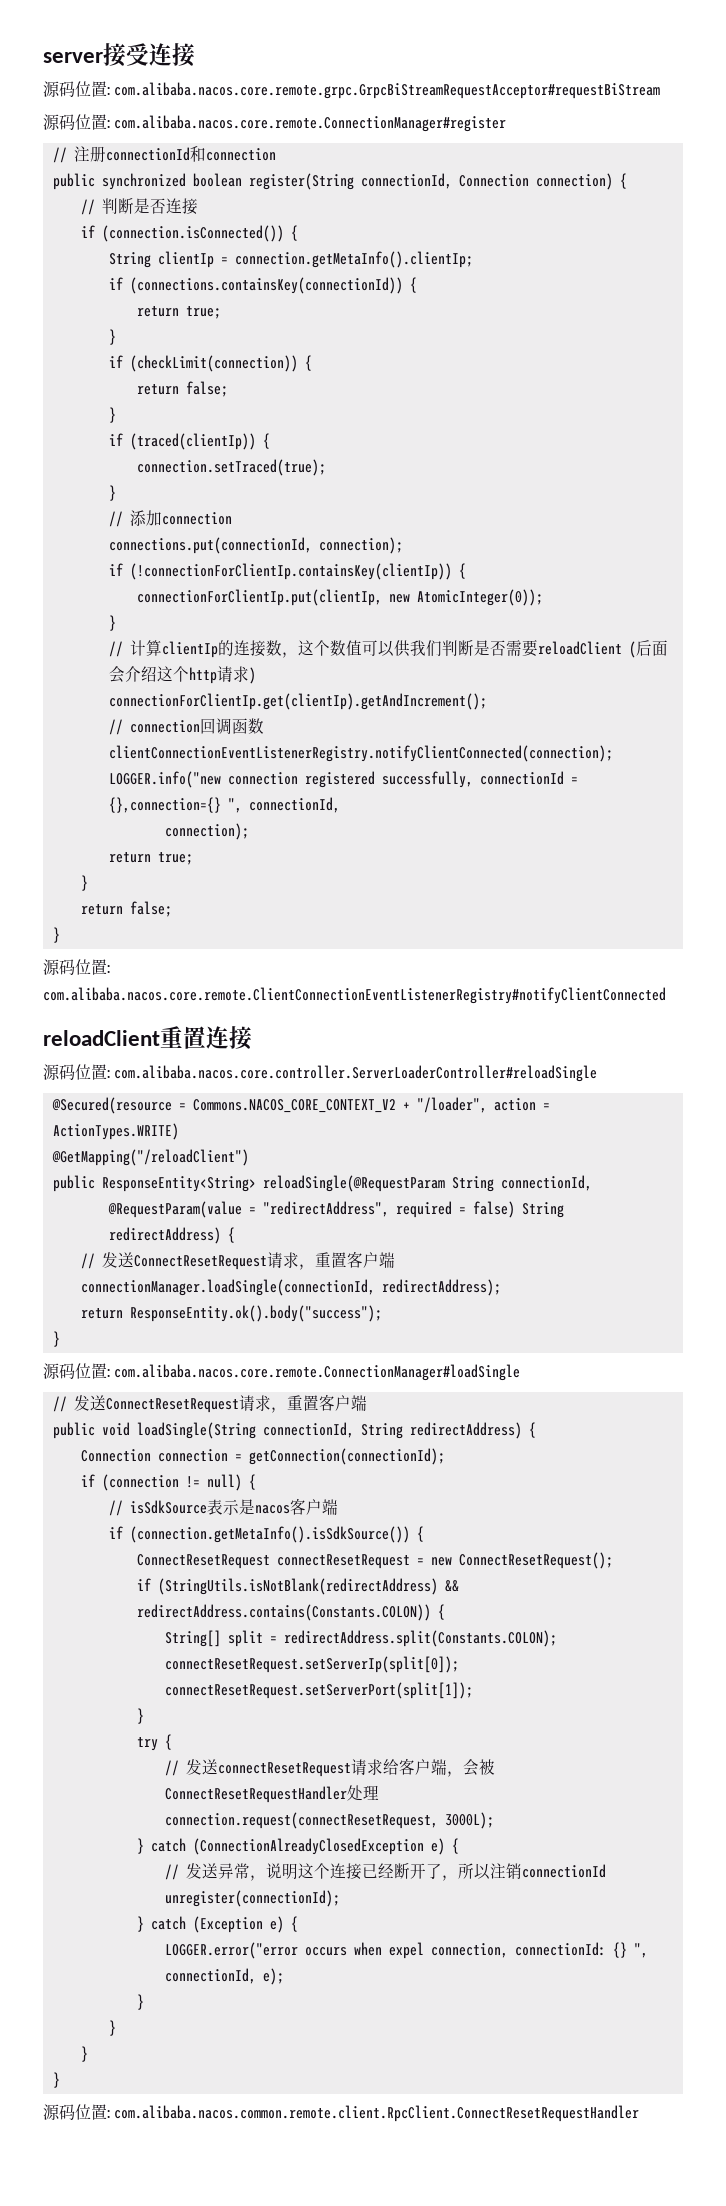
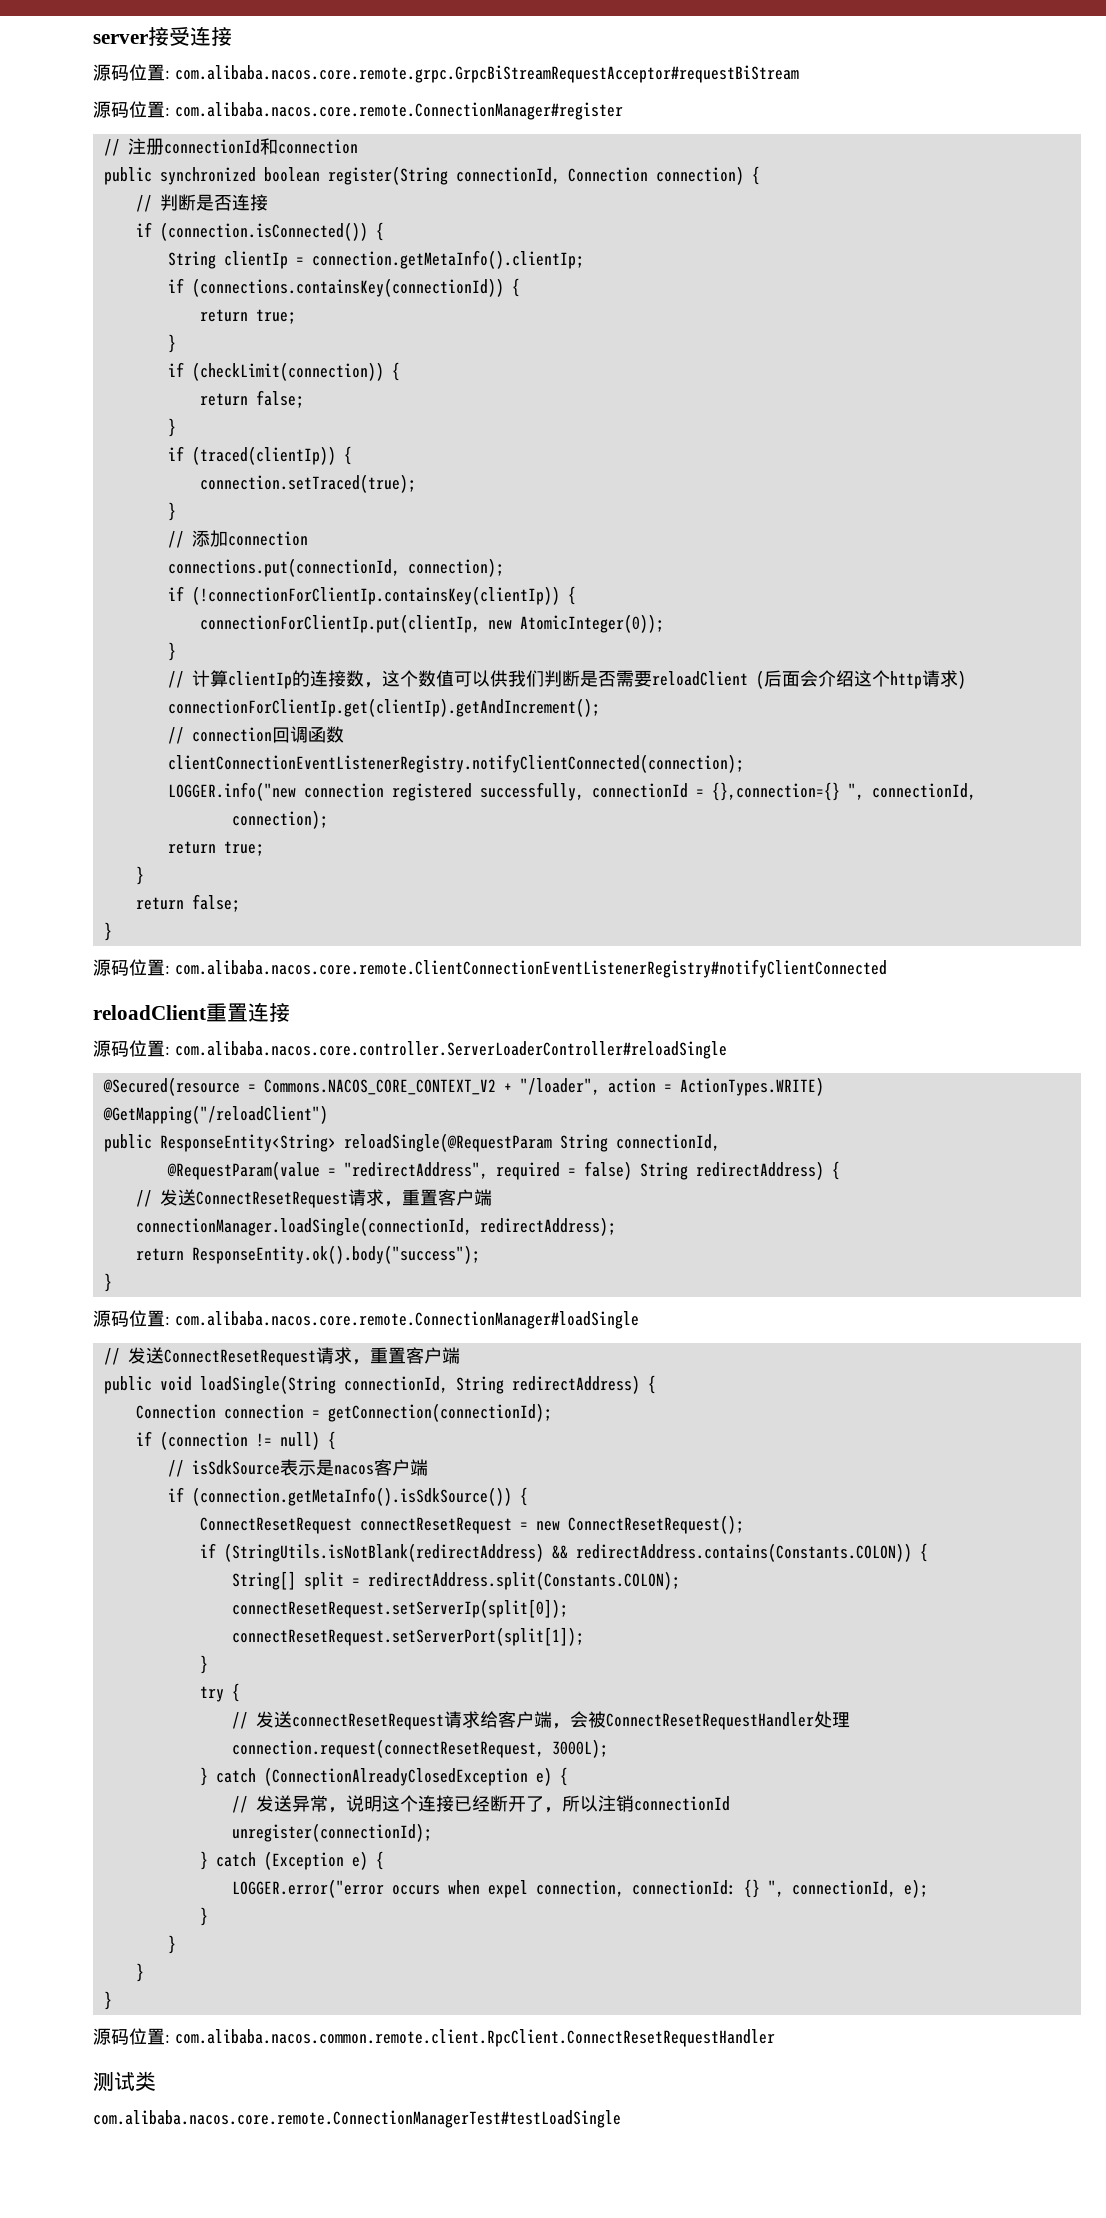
(640, 2113) none -> [93,2071,156,2091] [93,2110,621,2128] // 测试类 // com.alibaba.nacos.core.remote.ConnectionManagerTest#testLoadSingle

